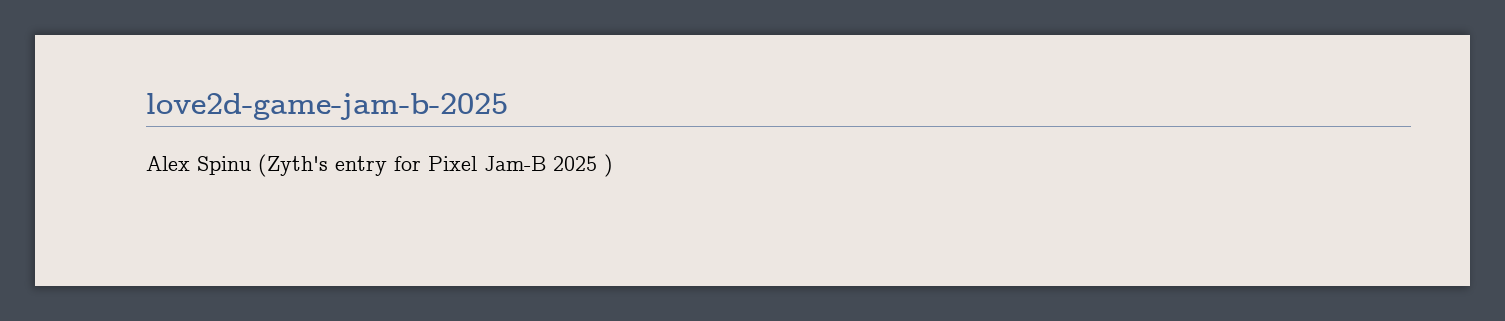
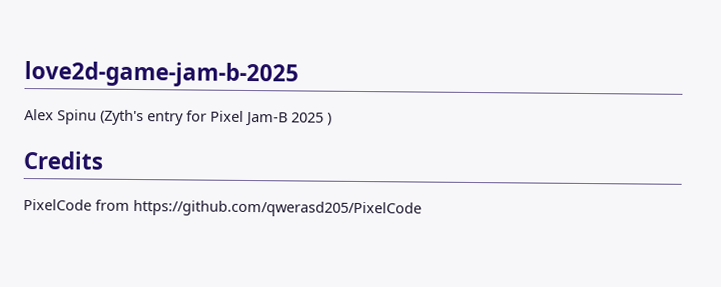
(613, 165) none -> [23,151,103,170] [23,199,422,218] // Credits // PixelCode from https://github.com/qwerasd205/PixelCode

